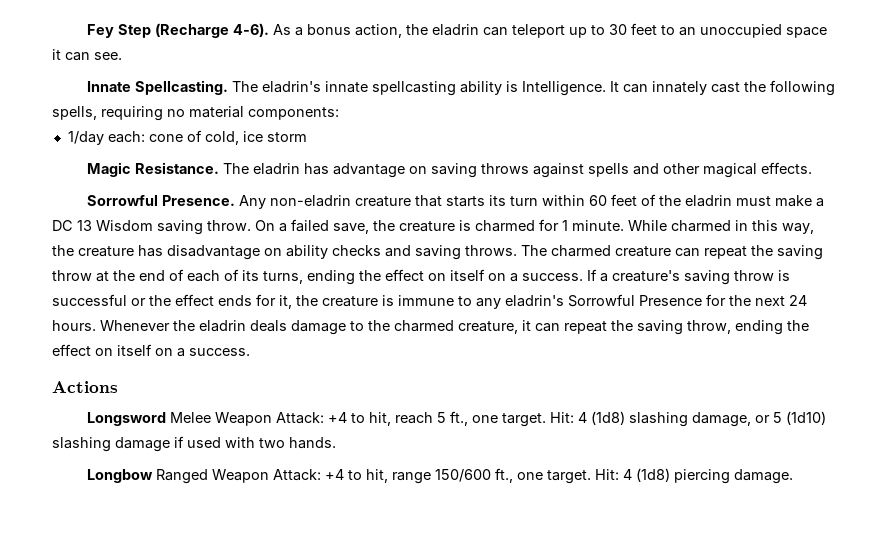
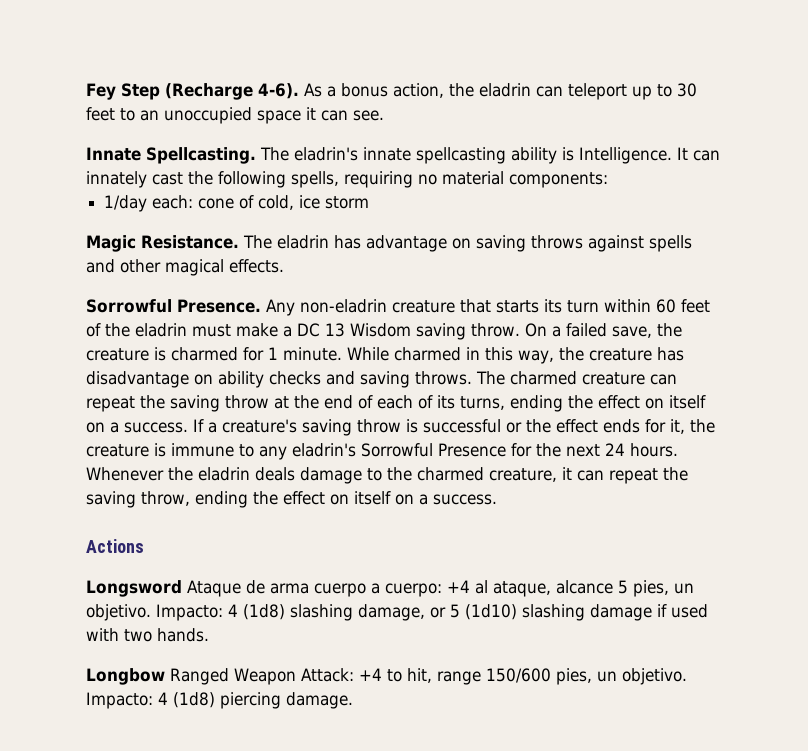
[169,411,574,427] Melee Weapon Attack: +4 to hit, reach 5 ft., one target. Hit: -> [187,580,694,597] [86,604,223,621] Ataque de arma cuerpo a cuerpo: +4 al ataque, alcance 5 pies, un objetivo. Impacto:
[494,468,619,484] ft., one target. Hit: -> [555,668,687,685] [86,692,153,709] pies, un objetivo. Impacto:

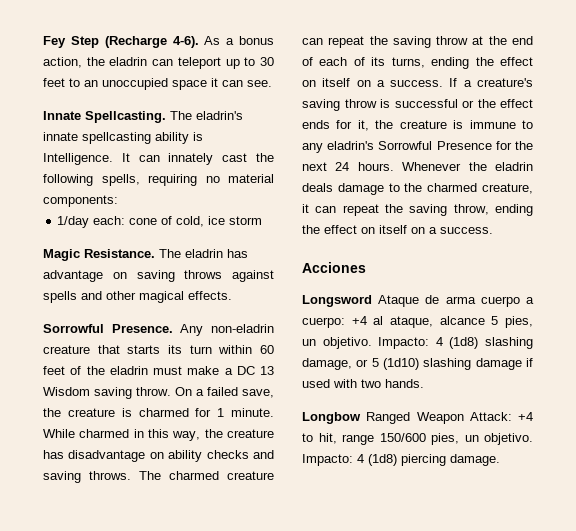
[86,539,144,553] Actions -> [302,262,366,273] Acciones

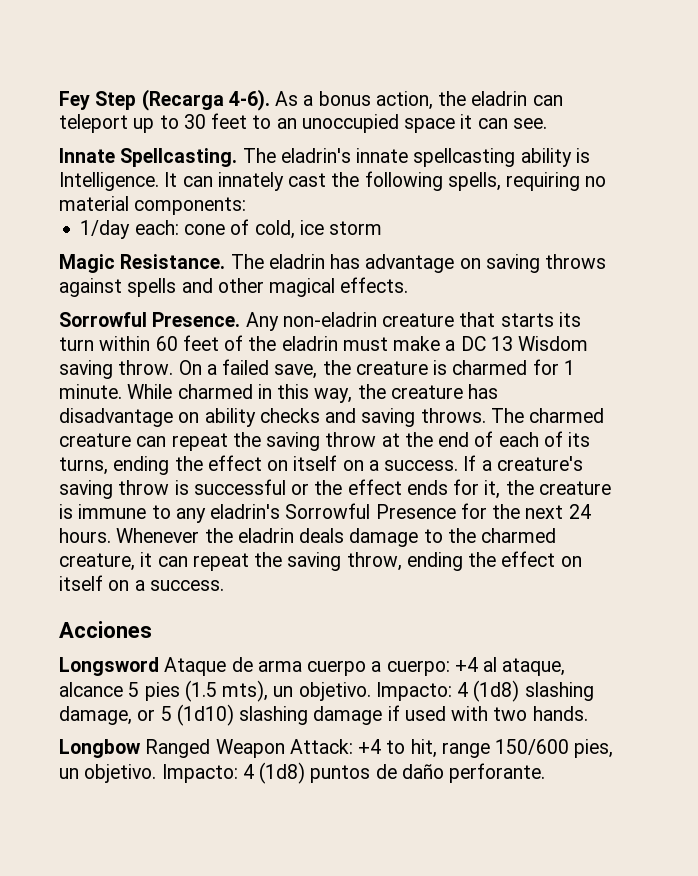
[104,36,167,48] (Recharge -> [141,89,224,111] (Recarga
[505,316,533,328] pies, -> [144,680,269,702] pies (1.5 mts),
[401,454,500,466] piercing damage. -> [310,763,546,783] puntos de daño perforante.

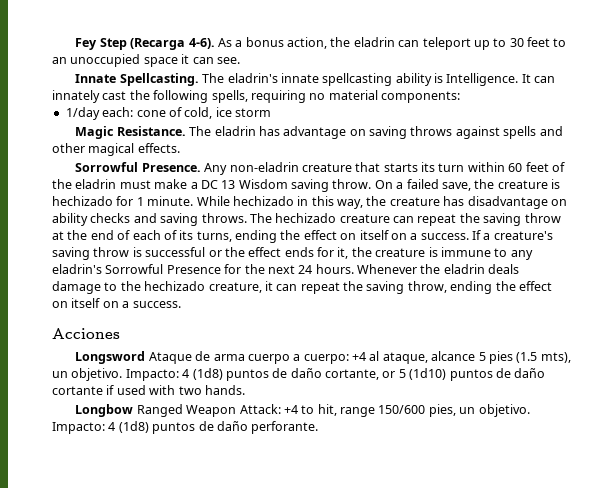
[452,360,528,375] charmed -> [52,196,113,206] hechizado
[177,384,253,399] charmed -> [232,196,294,206] hechizado
[529,408,605,423] charmed -> [275,213,337,223] hechizado
[481,528,557,543] charmed -> [144,281,206,291] hechizado
[524,682,594,701] [59,704,383,726] slashing damage, or 5 (1d10) slashing damage -> [225,368,546,381] [52,386,103,395] puntos de daño cortante, or 5 (1d10) puntos de daño cortante

